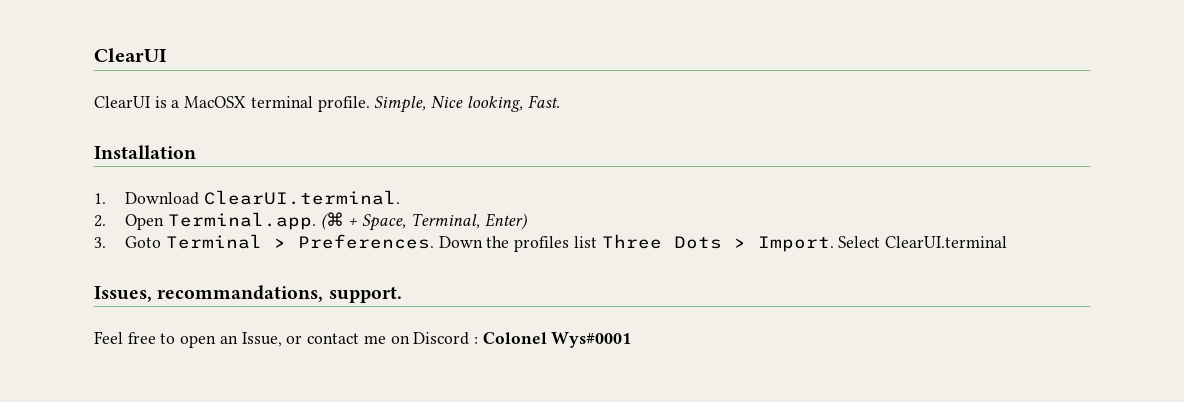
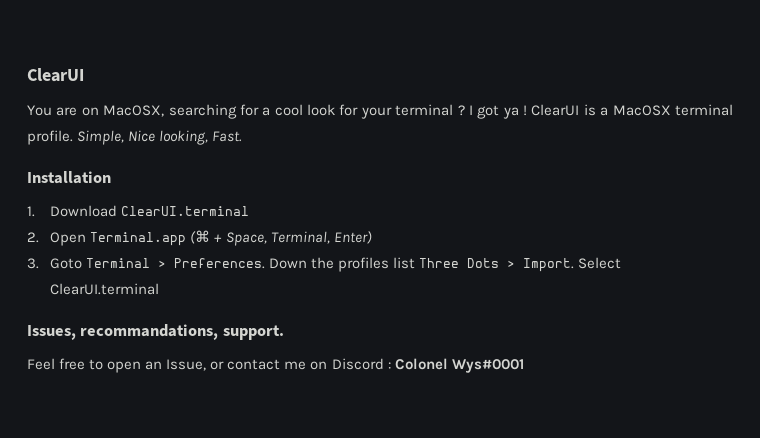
(167, 55) none -> [27,104,528,119] You are on MacOSX, searching for a cool look for your terminal ? I got ya !
[203,190,400,205] ClearUI.terminal. -> [120,206,249,216] ClearUI.terminal
[167,212,316,230] Terminal.app. -> [89,232,186,246] Terminal.app

